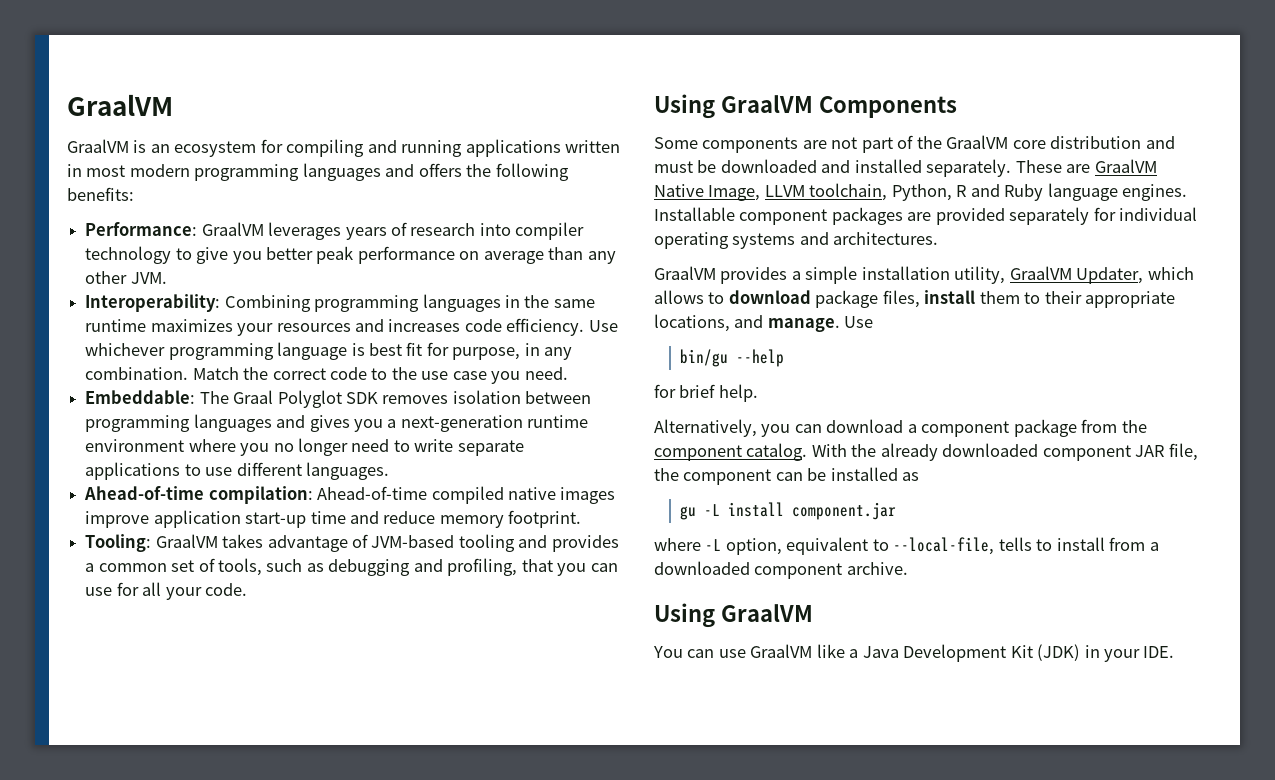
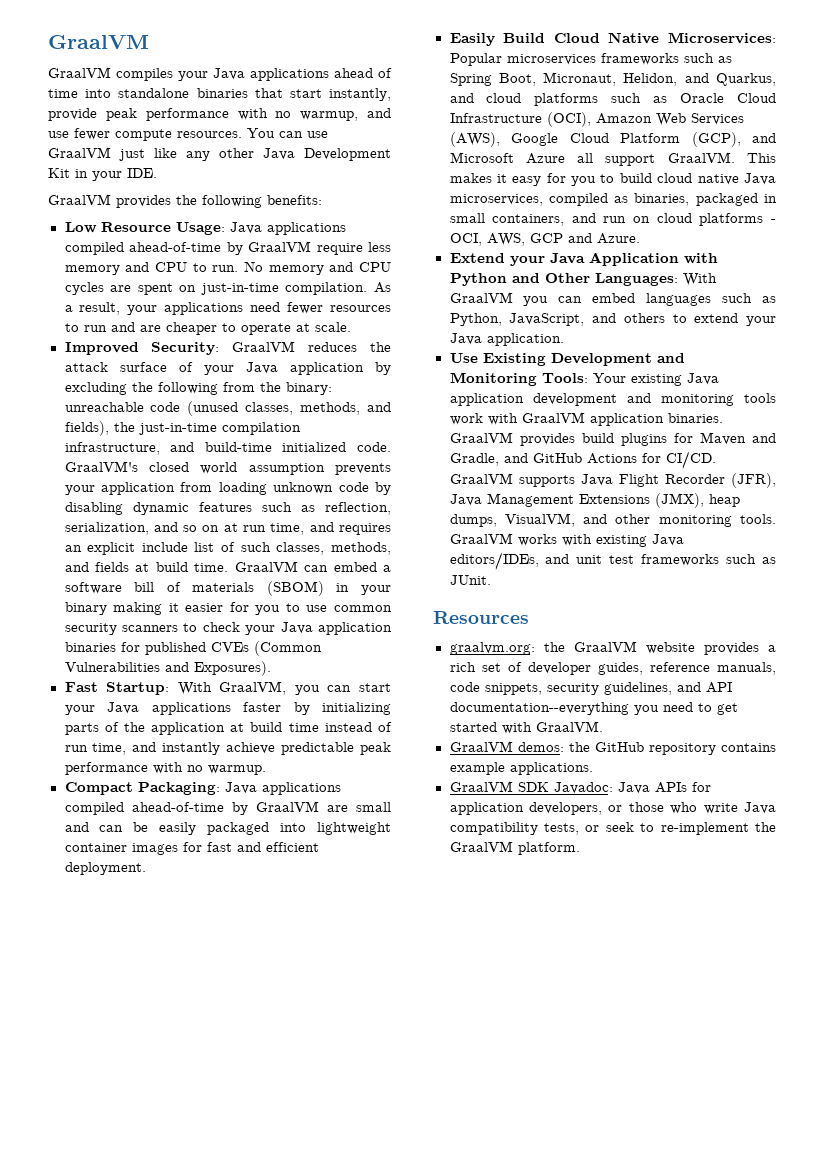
[133,139,621,157] [67,163,569,181] [67,187,134,201] [85,222,585,240] [85,246,616,264] [85,271,167,284] [85,294,595,312] [85,318,618,336] [85,342,573,360] [85,367,568,384] [85,390,592,408] [85,414,589,432] [85,438,524,456] [85,462,389,480] [84,486,616,504] [85,510,582,528] [85,534,619,552] [85,558,618,576] [85,582,247,600] [654,94,957,119] [654,135,1175,153] [654,159,1157,177] [654,183,1188,201] [654,207,1198,225] [654,232,939,249] [654,266,1194,284] [654,290,1176,308] [654,314,874,332] [680,349,785,367] [654,384,758,402] [654,419,1147,437] [654,443,1198,461] [654,467,920,485] [680,502,897,520] [654,537,1159,555] [654,561,908,579] [654,603,813,628] [653,644,1175,662] is an ecosystem for compiling and running applications written in most modern programming languages and offers the following benefits: // Performance: GraalVM leverages years of research into compiler technology to give you better peak performance on average than any other JVM. // Interoperability: Combining programming languages in the same runtime maximizes your resources and increases code efficiency. Use whichever programming language is best fit for purpose, in any combination. Match the correct code to the use case you need. // Embeddable: The Graal Polyglot SDK removes isolation between programming languages and gives you a next-generation runtime environment where you no longer need to write separate applications to use different languages. // Ahead-of-time compilation: Ahead-of-time compiled native images improve application start-up time and reduce memory footprint. // Tooling: GraalVM takes advantage of JVM-based tooling and provides a common set of tools, such as debugging and profiling, that you can use for all your code. // Using GraalVM Components // Some components are not part of the GraalVM core distribution and must be downloaded and installed separately. These are GraalVM Native Image, LLVM toolchain, Python, R and Ruby language engines. Installable component packages are provided separately for individual operating systems and architectures. // GraalVM provides a simple installation utility, GraalVM Updater, which allows to download package files, install them to their appropriate locations, and manage. Use // bin/gu --help // for brief help. // Alternatively, you can download a component package from the component catalog. With the already downloaded component JAR file, the component can be installed as // gu -L install component.jar // where -L option, equivalent to --local-file, tells to install from a downloaded component archive. // Using GraalVM // You can use GraalVM like a Java Development Kit (JDK) in your IDE. -> [116,68,392,81] [48,88,391,101] [48,108,392,121] [48,128,328,141] [48,147,391,161] [48,168,157,181] [48,194,322,208] [64,222,346,235] [64,241,391,255] [64,261,391,275] [64,282,391,295] [64,302,391,315] [64,322,351,335] [64,341,391,355] [64,362,391,375] [64,382,332,395] [64,401,391,416] [64,421,301,436] [64,442,391,455] [64,461,391,475] [64,482,391,495] [64,502,391,515] [64,522,391,535] [64,542,391,555] [64,561,391,572] [64,581,391,596] [64,602,392,615] [64,622,392,635] [64,641,322,656] [64,661,271,676] [64,681,391,695] [64,702,391,715] [64,722,392,735] [64,742,391,755] [64,762,266,775] [64,782,341,795] [64,801,391,815] [64,822,391,835] [64,842,319,855] [64,862,146,875] [449,32,776,46] [449,53,732,66] [449,72,776,86] [449,93,776,106] [449,112,744,127] [449,132,776,147] [449,152,776,166] [449,173,776,186] [449,193,777,206] [449,213,776,226] [449,233,640,246] [449,252,718,266] [449,273,717,286] [449,292,776,306] [449,313,776,326] [449,333,564,346] [449,353,685,366] [449,372,719,386] [449,393,776,406] [449,412,723,426] [449,432,776,446] [449,451,716,469] [449,473,776,488] [449,493,740,508] [449,513,776,527] [449,533,684,547] [449,552,776,570] [449,575,491,585] [433,611,529,624] [449,641,776,655] [449,662,776,675] [449,682,732,695] [449,702,738,715] [449,721,603,734] [449,741,776,755] [449,762,593,775] [449,781,711,794] [449,802,776,815] [449,822,776,835] [449,841,580,855] compiles your Java applications ahead of time into standalone binaries that start instantly, provide peak performance with no warmup, and use fewer compute resources. You can use GraalVM just like any other Java Development Kit in your IDE. // GraalVM provides the following benefits: // Low Resource Usage: Java applications compiled ahead-of-time by GraalVM require less memory and CPU to run. No memory and CPU cycles are spent on just-in-time compilation. As a result, your applications need fewer resources to run and are cheaper to operate at scale. // Improved Security: GraalVM reduces the attack surface of your Java application by excluding the following from the binary: unreachable code (unused classes, methods, and fields), the just-in-time compilation infrastructure, and build-time initialized code. GraalVM's closed world assumption prevents your application from loading unknown code by disabling dynamic features such as reflection, serialization, and so on at run time, and requires an explicit include list of such classes, methods, and fields at build time. GraalVM can embed a software bill of materials (SBOM) in your binary making it easier for you to use common security scanners to check your Java application binaries for published CVEs (Common Vulnerabilities and Exposures). // Fast Startup: With GraalVM, you can start your Java applications faster by initializing parts of the application at build time instead of run time, and instantly achieve predictable peak performance with no warmup. // Compact Packaging: Java applications compiled ahead-of-time by GraalVM are small and can be easily packaged into lightweight container images for fast and efficient deployment. // Easily Build Cloud Native Microservices: Popular microservices frameworks such as Spring Boot, Micronaut, Helidon, and Quarkus, and cloud platforms such as Oracle Cloud Infrastructure (OCI), Amazon Web Services (AWS), Google Cloud Platform (GCP), and Microsoft Azure all support GraalVM. This makes it easy for you to build cloud native Java microservices, compiled as binaries, packaged in small containers, and run on cloud platforms - OCI, AWS, GCP and Azure. // Extend your Java Application with Python and Other Languages: With GraalVM you can embed languages such as Python, JavaScript, and others to extend your Java application. // Use Existing Development and Monitoring Tools: Your existing Java application development and monitoring tools work with GraalVM application binaries. GraalVM provides build plugins for Maven and Gradle, and GitHub Actions for CI/CD. GraalVM supports Java Flight Recorder (JFR), Java Management Extensions (JMX), heap dumps, VisualVM, and other monitoring tools. GraalVM works with existing Java editors/IDEs, and unit test frameworks such as JUnit. // Resources // graalvm.org: the GraalVM website provides a rich set of developer guides, reference manuals, code snippets, security guidelines, and API documentation--everything you need to get started with GraalVM. // GraalVM demos: the GitHub repository contains example applications. // GraalVM SDK Javadoc: Java APIs for application developers, or those who write Java compatibility tests, or seek to re-implement the GraalVM platform.

